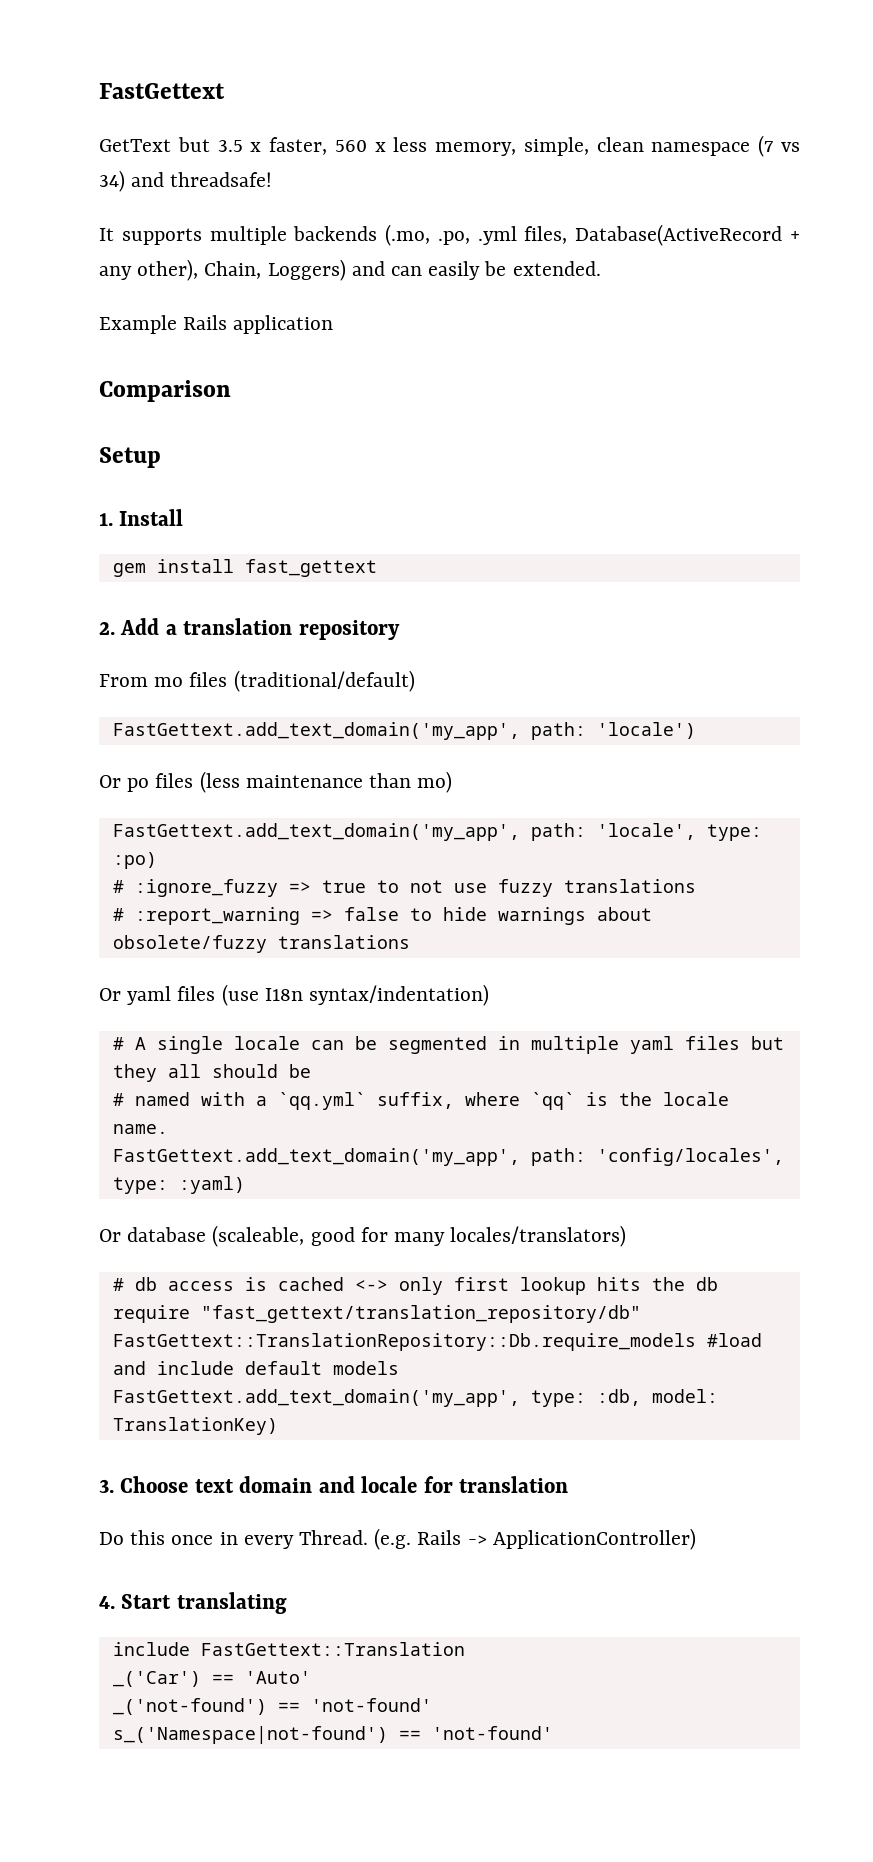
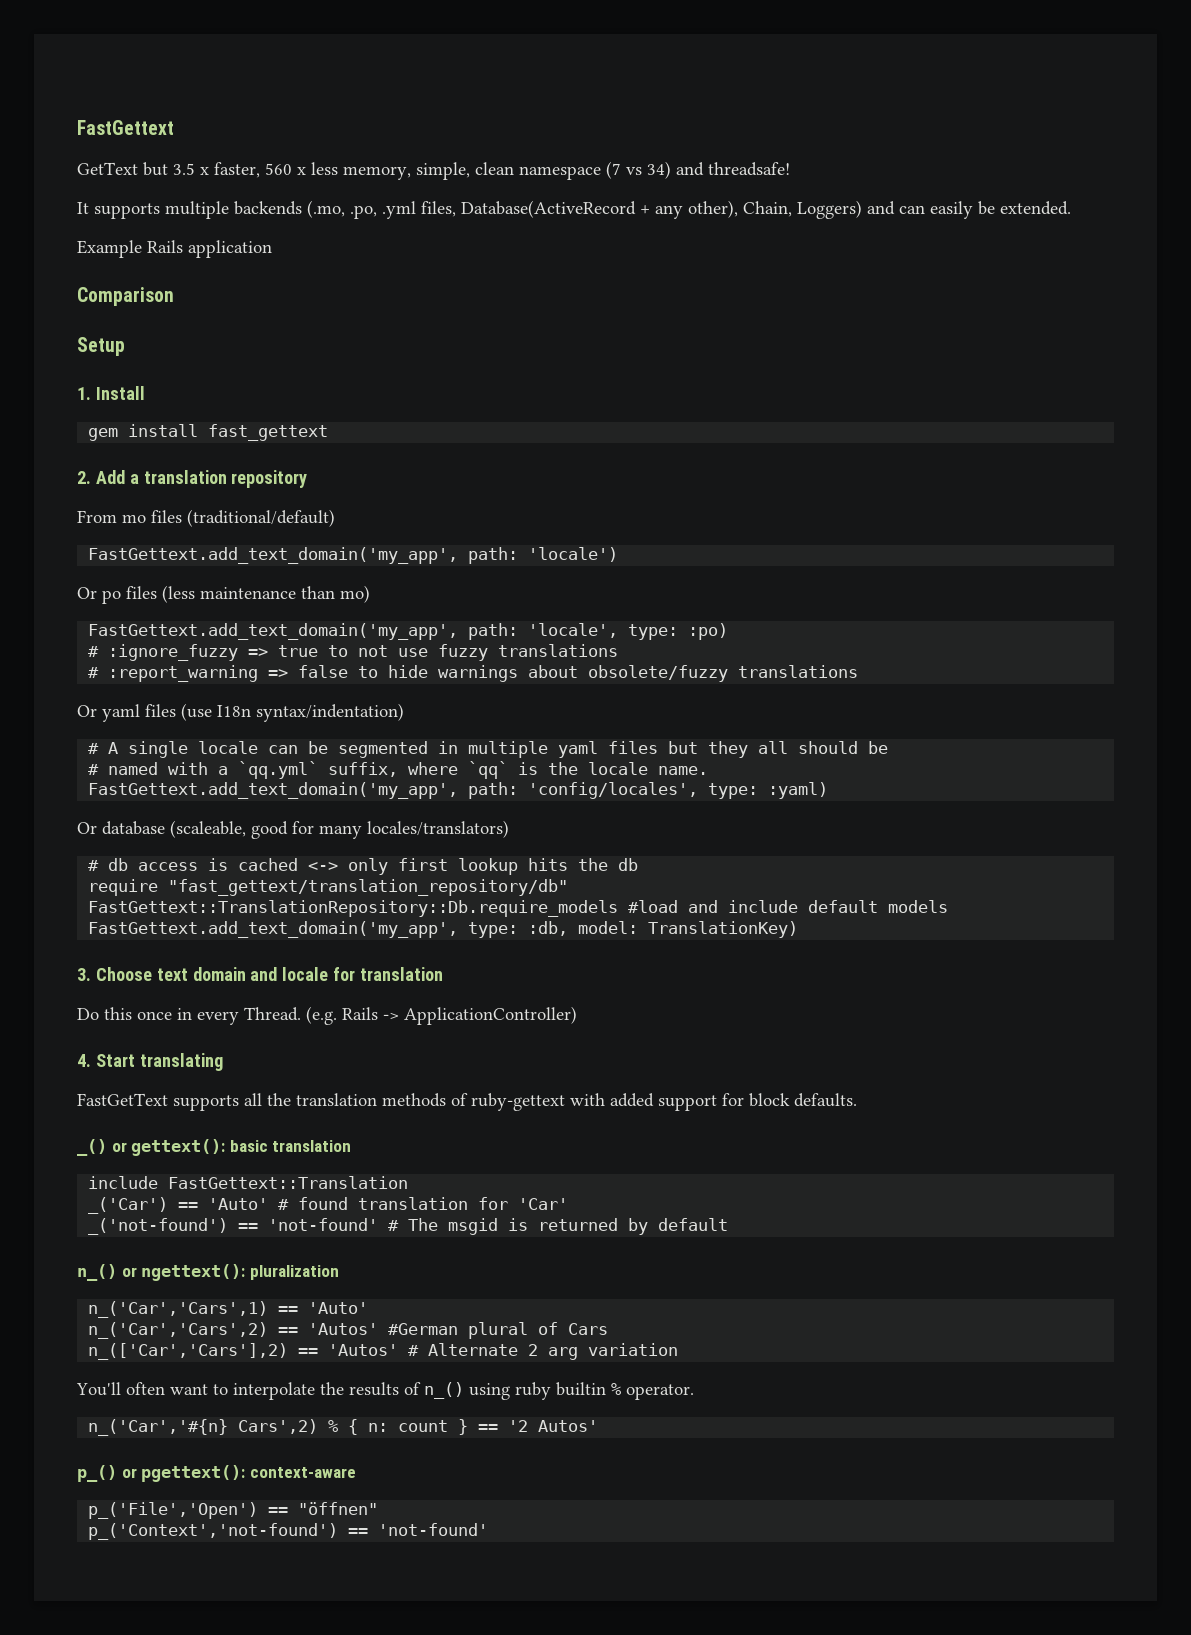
(287, 1603) none -> [77,1093,857,1111] [77,1139,352,1156] // FastGetText supports all the translation methods of ruby-gettext with added support for block defaults. // _() or gettext(): basic translation
[112,1698,432,1715] [112,1726,388,1744] // _('not-found') == 'not-found' // s_('Namespace|not-found') -> [278,1197,569,1210] [88,1218,729,1235] [77,1264,339,1281] [88,1301,369,1318] [88,1322,609,1339] [88,1343,679,1360] [76,1382,694,1400] [88,1419,599,1436] [77,1465,356,1482] [88,1502,379,1519] [88,1523,339,1540] # found translation for 'Car' // _('not-found') == 'not-found' # The msgid is returned by default // n_() or ngettext(): pluralization // n_('Car','Cars',1) == 'Auto' // n_('Car','Cars',2) == 'Autos' #German plural of Cars // n_(['Car','Cars'],2) == 'Autos' # Alternate 2 arg variation // You'll often want to interpolate the results of n_() using ruby builtin % operator. // n_('Car','#{n} Cars',2) % { n: count } == '2 Autos' // p_() or pgettext(): context-aware // p_('File','Open') == "öffnen" // p_('Context','not-found')

